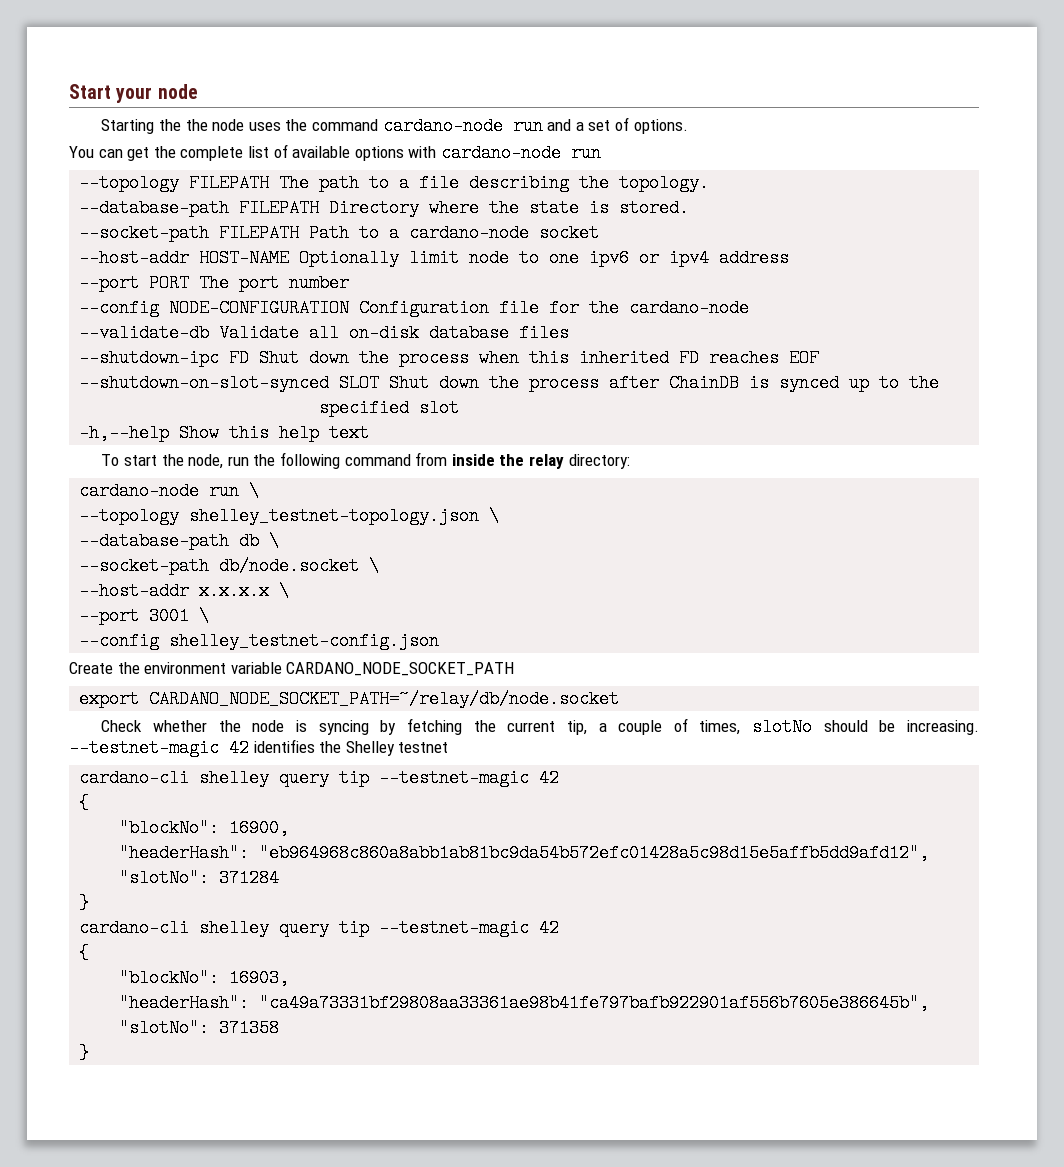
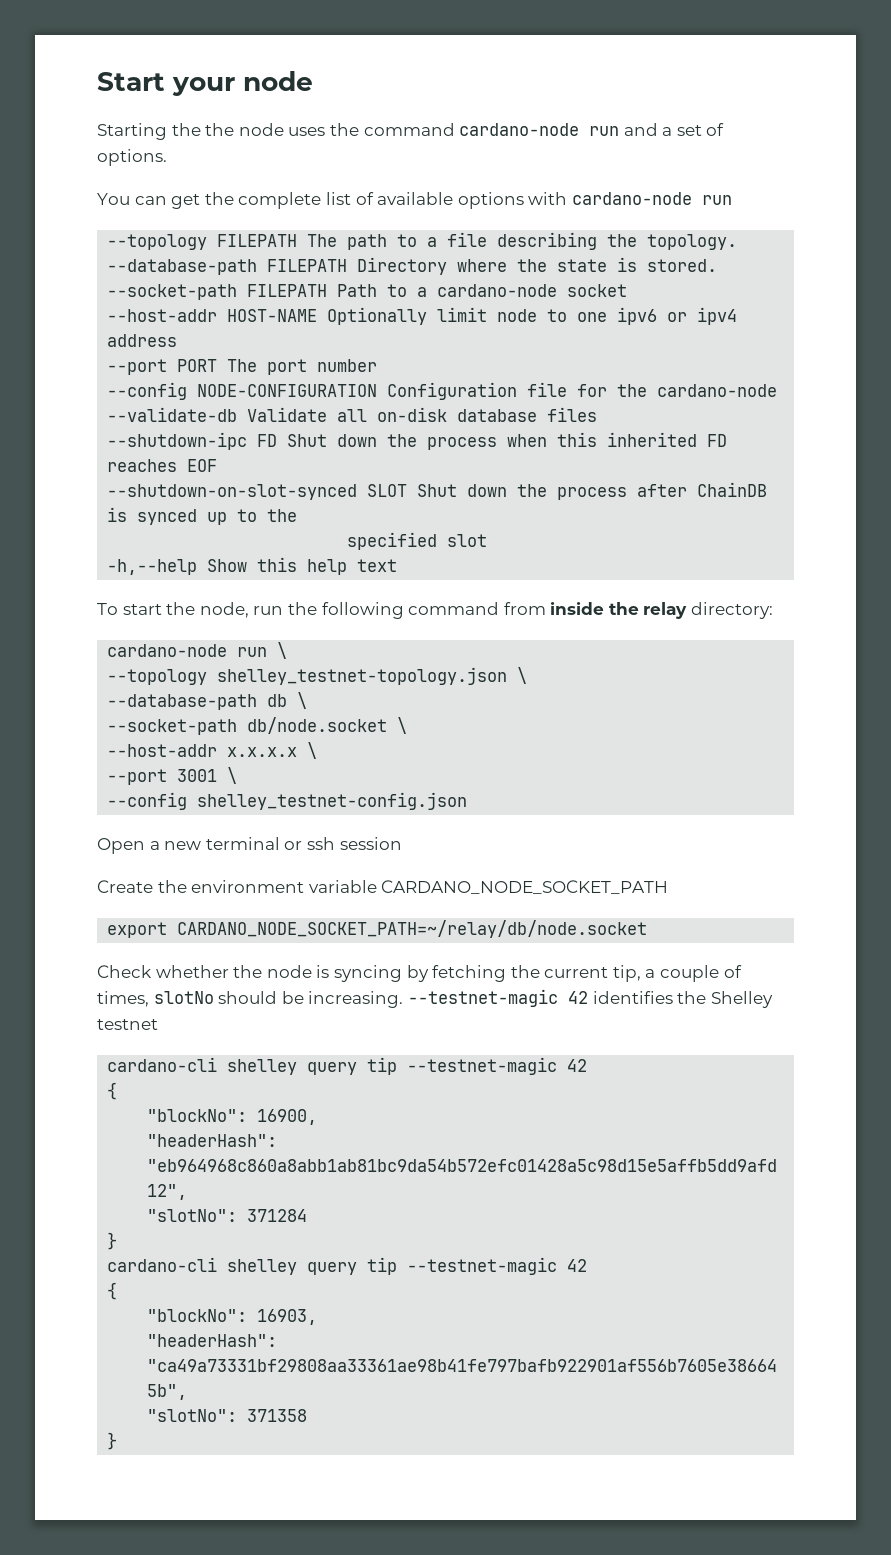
(440, 641) none -> [97,837,402,854] // Open a new terminal or ssh session

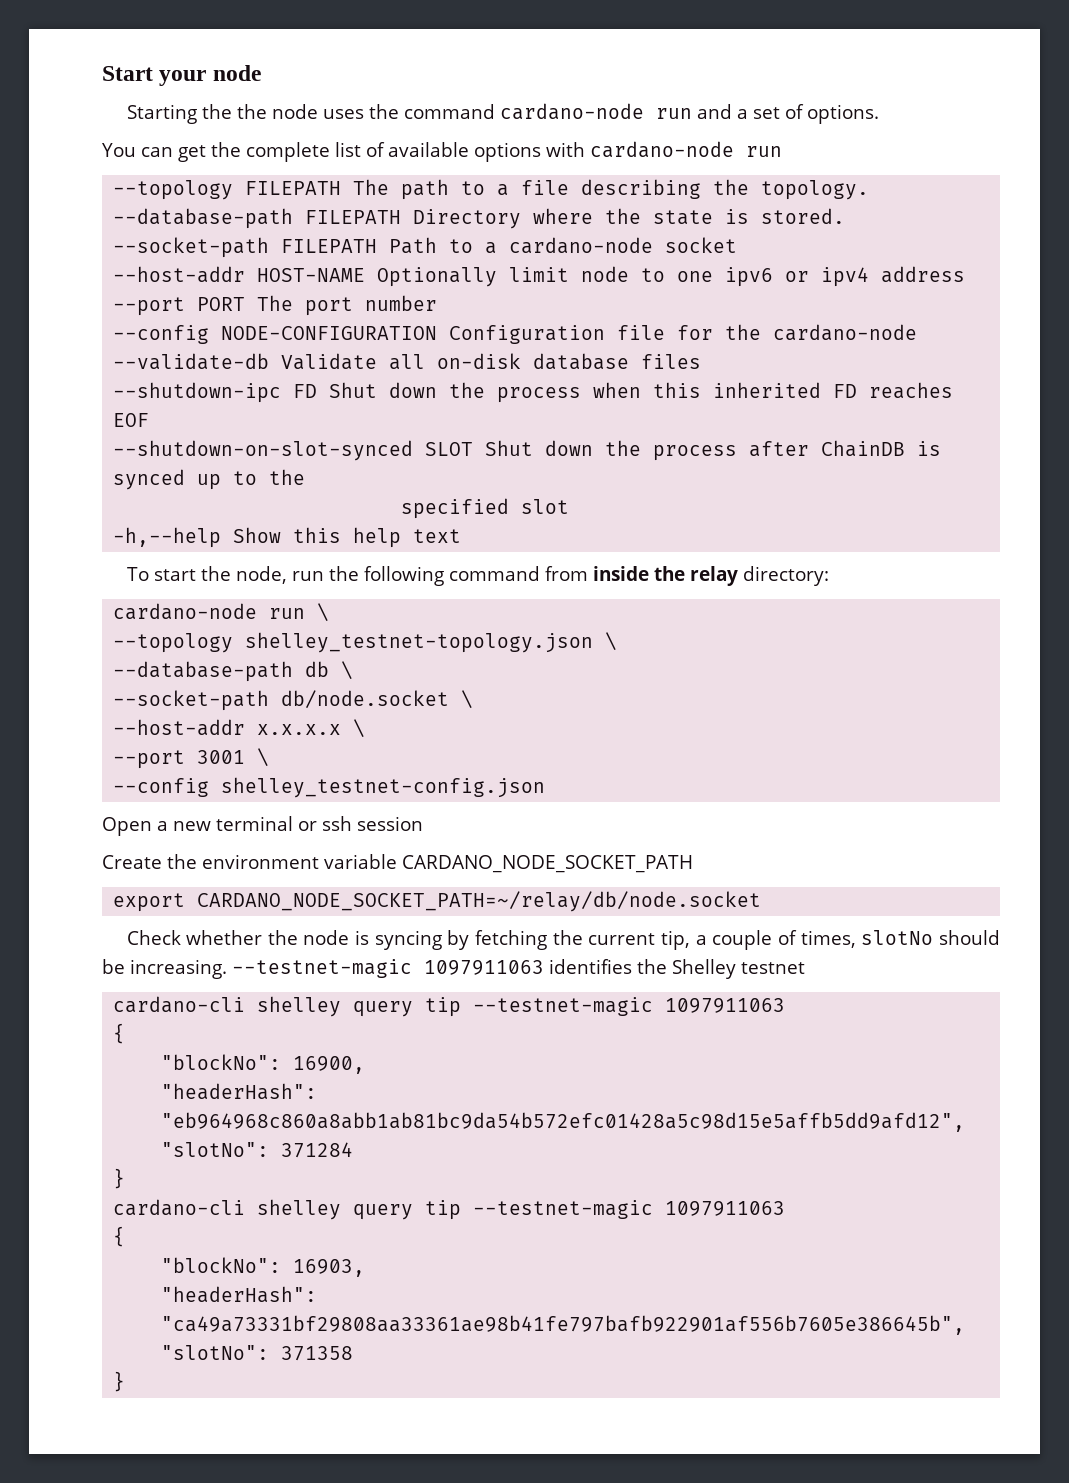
[567,991,588,1004] 42 -> [424,960,544,975] 1097911063
[567,1059,588,1072] 42 -> [665,998,786,1013] 1097911063
[567,1259,588,1272] 42 -> [665,1201,786,1216] 1097911063

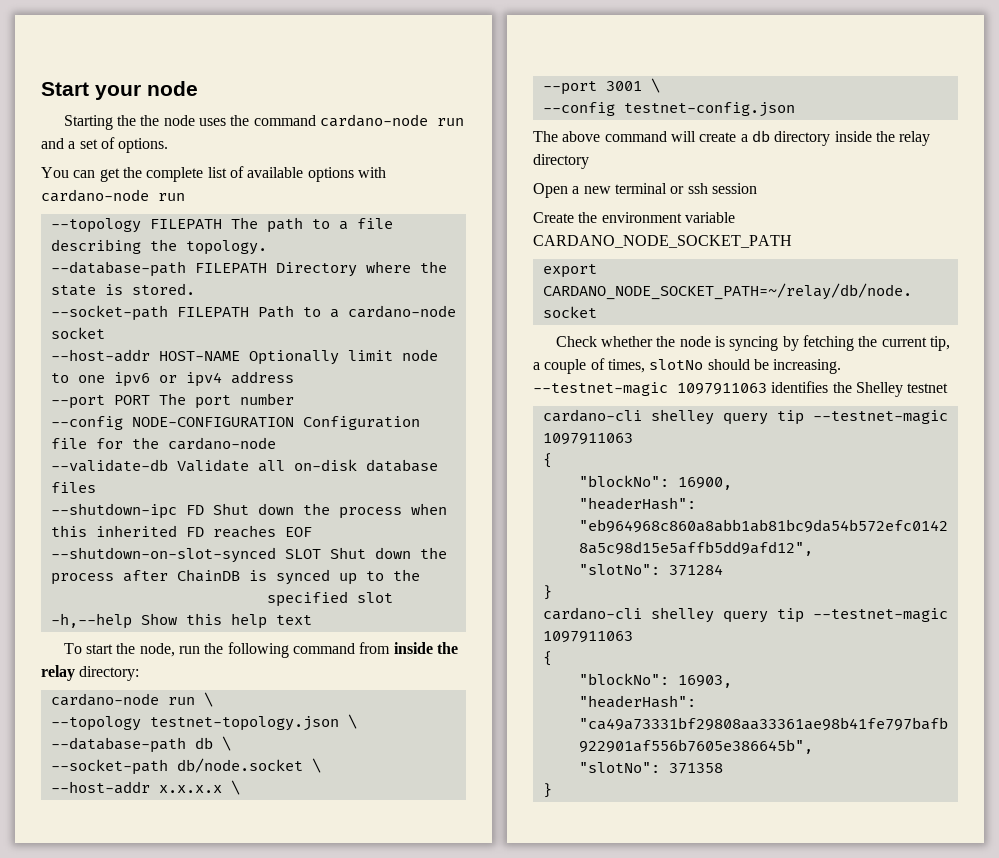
[245,632,594,653] shelley_testnet-topology.json -> [149,716,339,731] testnet-topology.json
[221,777,546,798] shelley_testnet-config.json -> [623,102,795,117] [533,130,931,146] [533,154,589,169] testnet-config.json // The above command will create a db directory inside the relay directory

